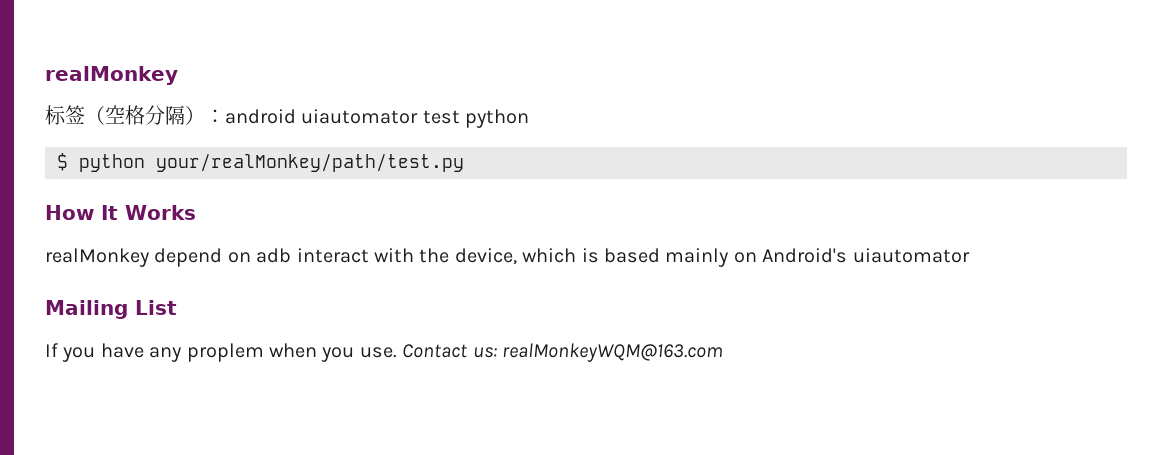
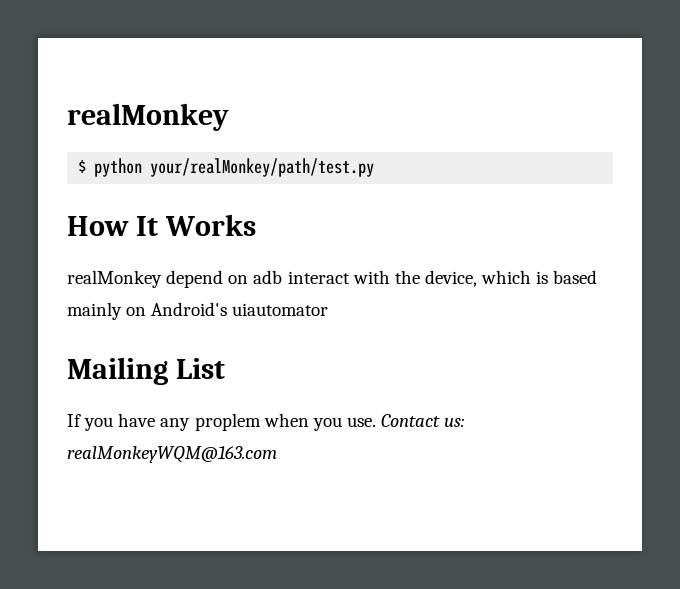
[45,66,178,85] [45,105,530,128] realMonkey // 标签（空格分隔）：android uiautomator test python -> [67,103,229,131] realMonkey

